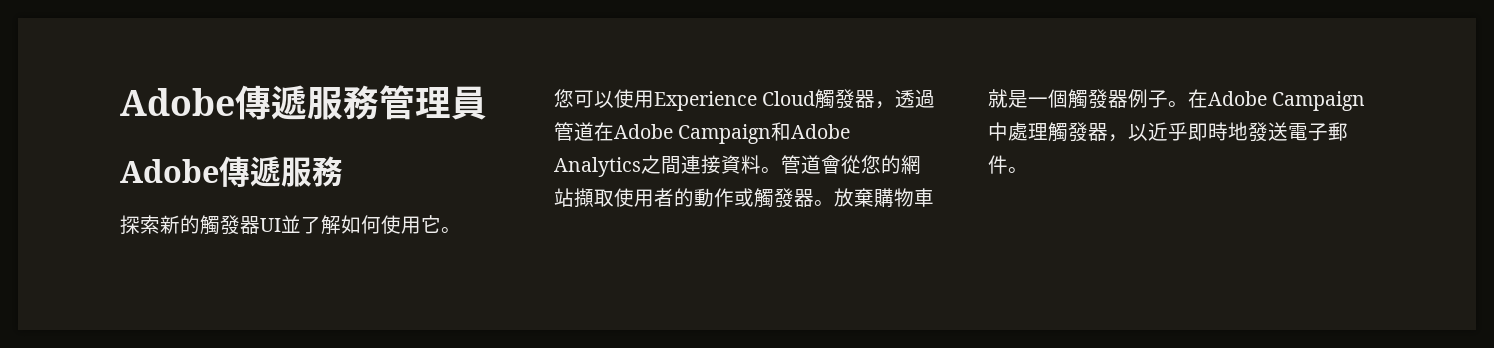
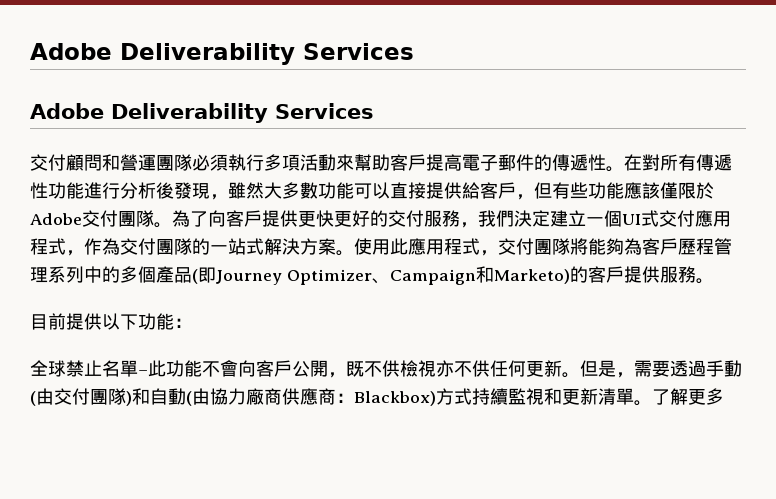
[120,85,487,120] [120,156,343,187] [120,215,461,235] [554,89,936,111] [554,122,851,144] [554,155,921,177] [554,188,934,208] [988,89,1366,111] [988,122,1348,142] [988,155,1028,174] Adobe傳遞服務管理員 // Adobe傳遞服務 // 探索新的觸發器UI並了解如何使用它。 // 您可以使用Experience Cloud觸發器，透過管道在Adobe Campaign和Adobe Analytics之間連接資料。管道會從您的網站擷取使用者的動作或觸發器。放棄購物車就是一個觸發器例子。在Adobe Campaign中處理觸發器，以近乎即時地發送電子郵件。 -> [30,43,414,65] [30,103,374,123] [30,154,732,172] [30,182,714,200] [30,210,731,228] [30,238,732,256] [30,266,714,285] [30,313,192,330] [30,360,742,378] [30,388,724,406] Adobe Deliverability Services // Adobe Deliverability Services // 交付顧問和營運團隊必須執行多項活動來幫助客戶提高電子郵件的傳遞性。在對所有傳遞性功能進行分析後發現，雖然大多數功能可以直接提供給客戶，但有些功能應該僅限於Adobe交付團隊。為了向客戶提供更快更好的交付服務，我們決定建立一個UI式交付應用程式，作為交付團隊的一站式解決方案。使用此應用程式，交付團隊將能夠為客戶歷程管理系列中的多個產品(即Journey Optimizer、Campaign和Marketo)的客戶提供服務。 // 目前提供以下功能： // 全球禁止名單–此功能不會向客戶公開，既不供檢視亦不供任何更新。但是，需要透過手動(由交付團隊)和自動(由協力廠商供應商：Blackbox)方式持續監視和更新清單。了解更多

